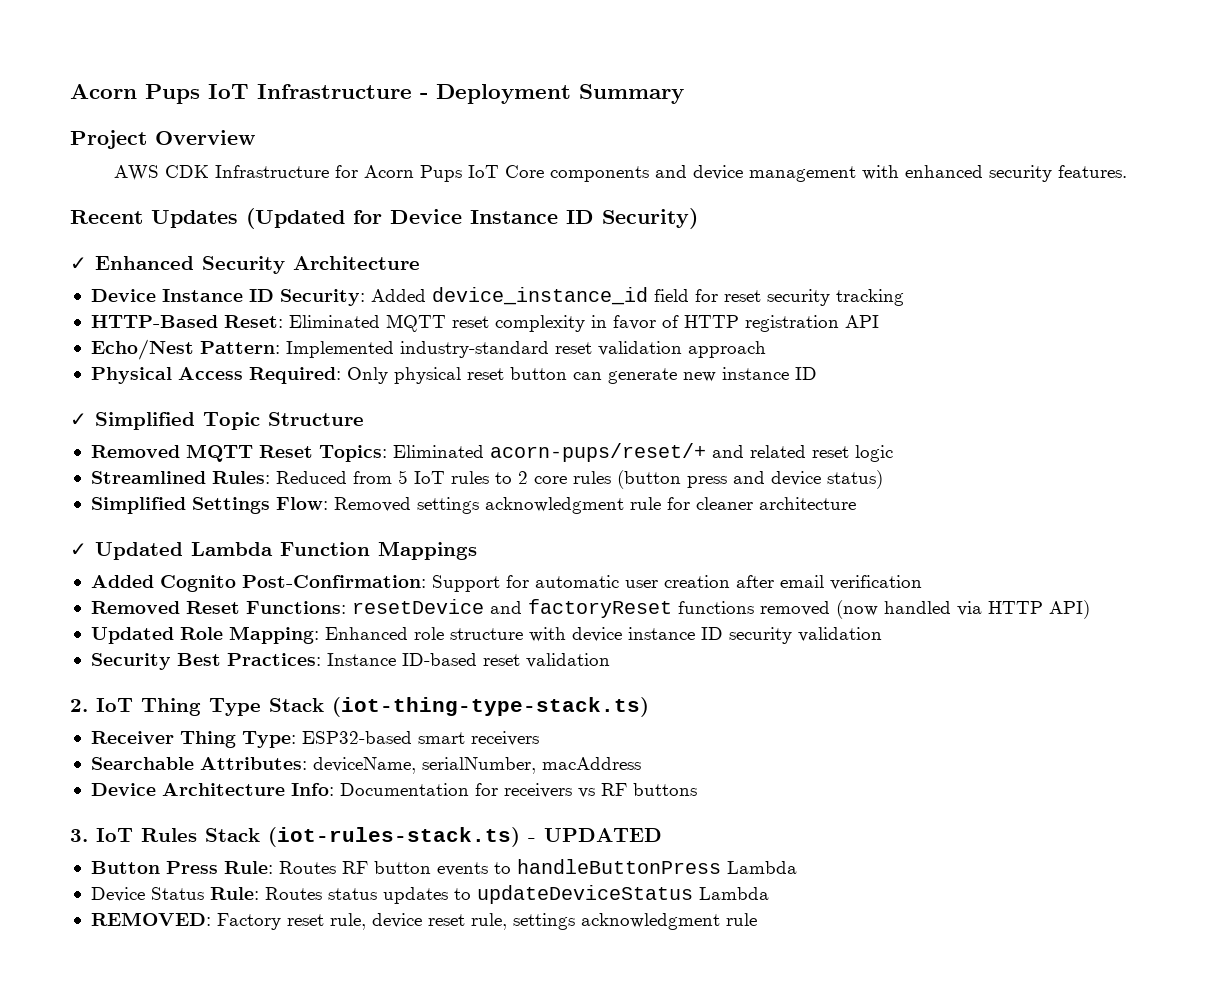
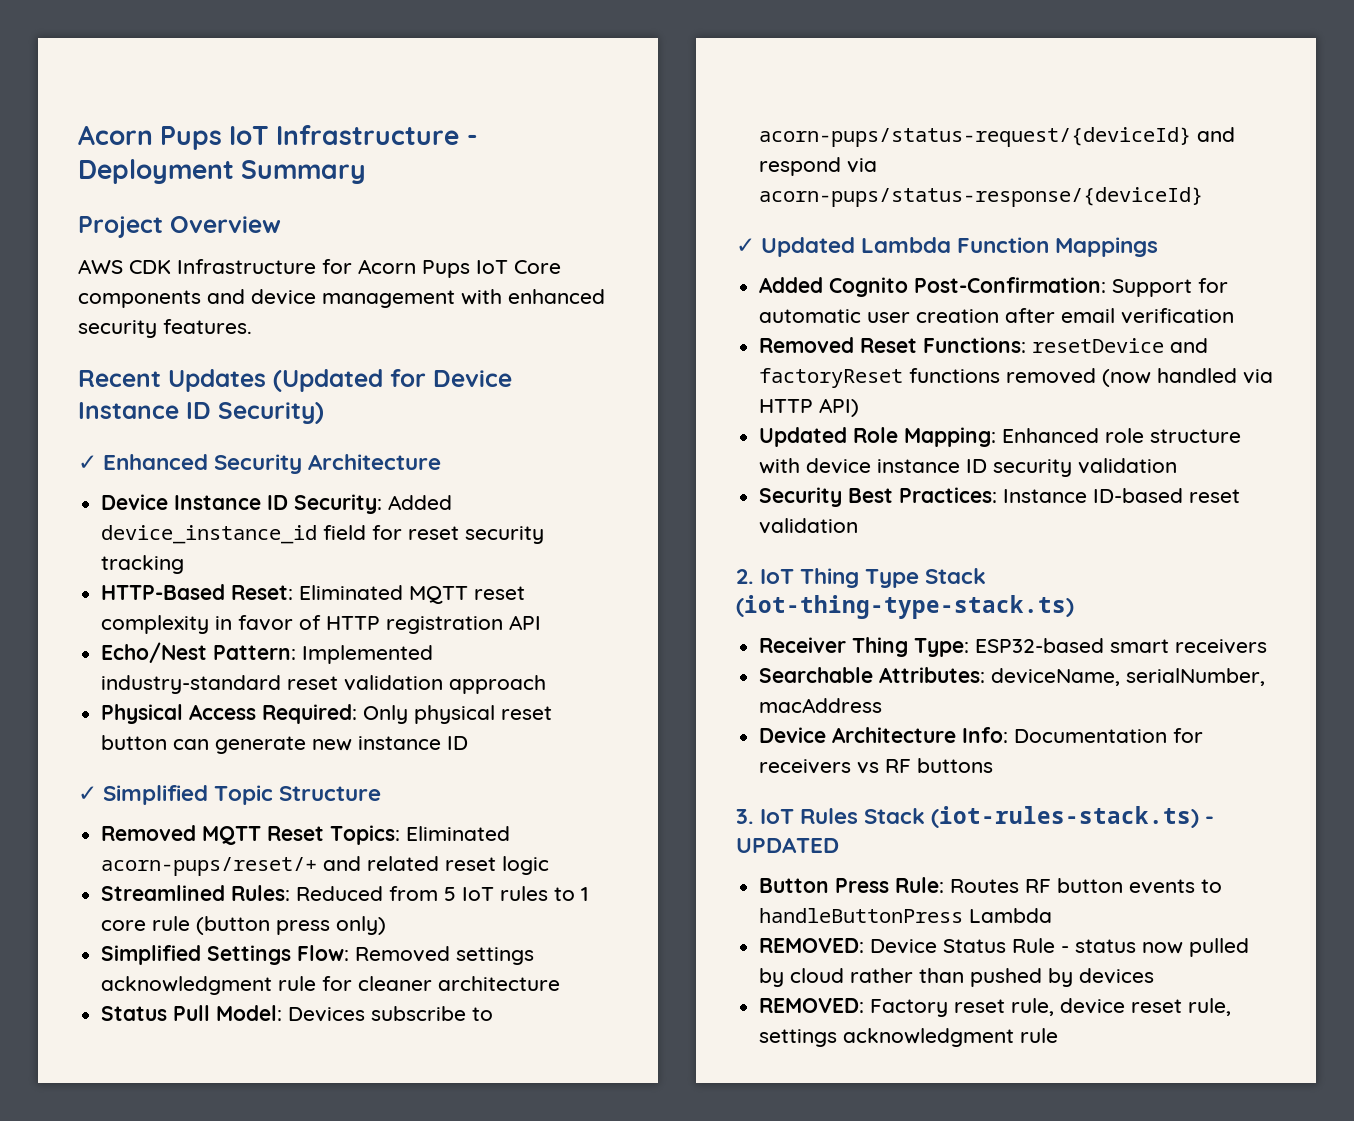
[517,470,883,489] 2 core rules (button press and device status) -> [581,887,589,901] [101,916,387,935] 1 core rule (button press only)
(856, 503) none -> [101,1005,494,1022] [759,127,1236,147] [759,157,878,176] [759,187,1204,207] // Status Pull Model: Devices subscribe to acorn-pups/status-request/{deviceId} and respond via acorn-pups/status-response/{deviceId}
(797, 867) none -> [759,938,865,953] REMOVED:
[209,885,769,904] Rule: Routes status updates to updateDeviceStatus Lambda -> [1012,938,1250,957] [759,968,1155,987] Rule - status now pulled by cloud rather than pushed by devices

